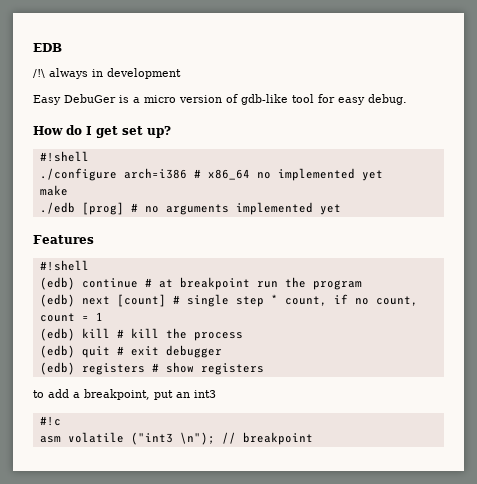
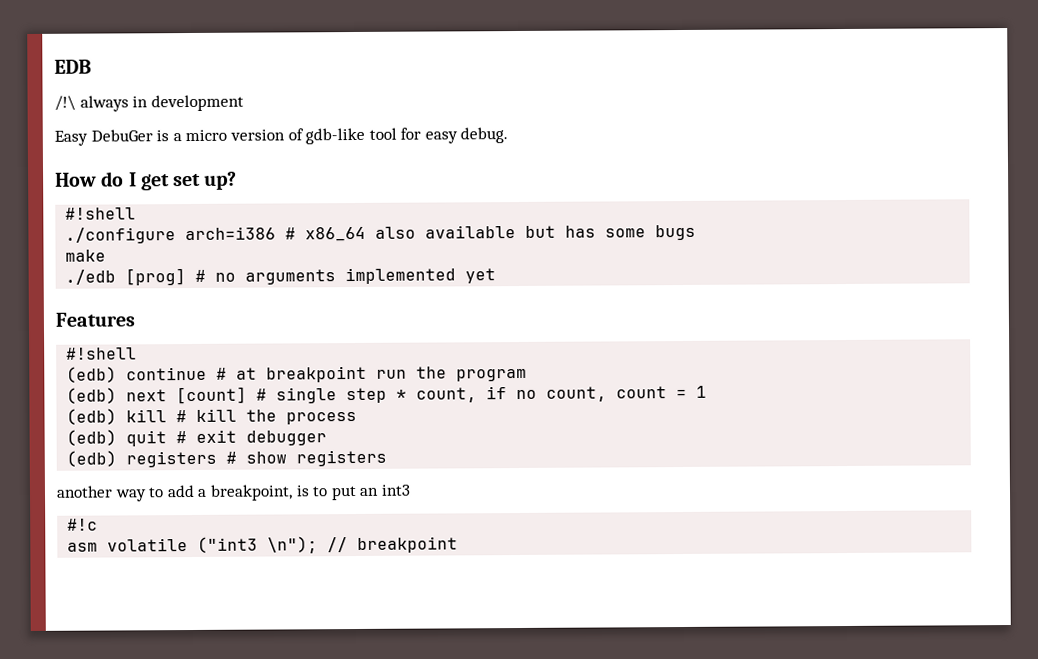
[256,168,383,181] no implemented yet -> [375,224,697,241] also available but has some bugs
(264, 369) none -> [56,485,147,502] another way
(150, 394) none -> [295,485,329,497] is to

